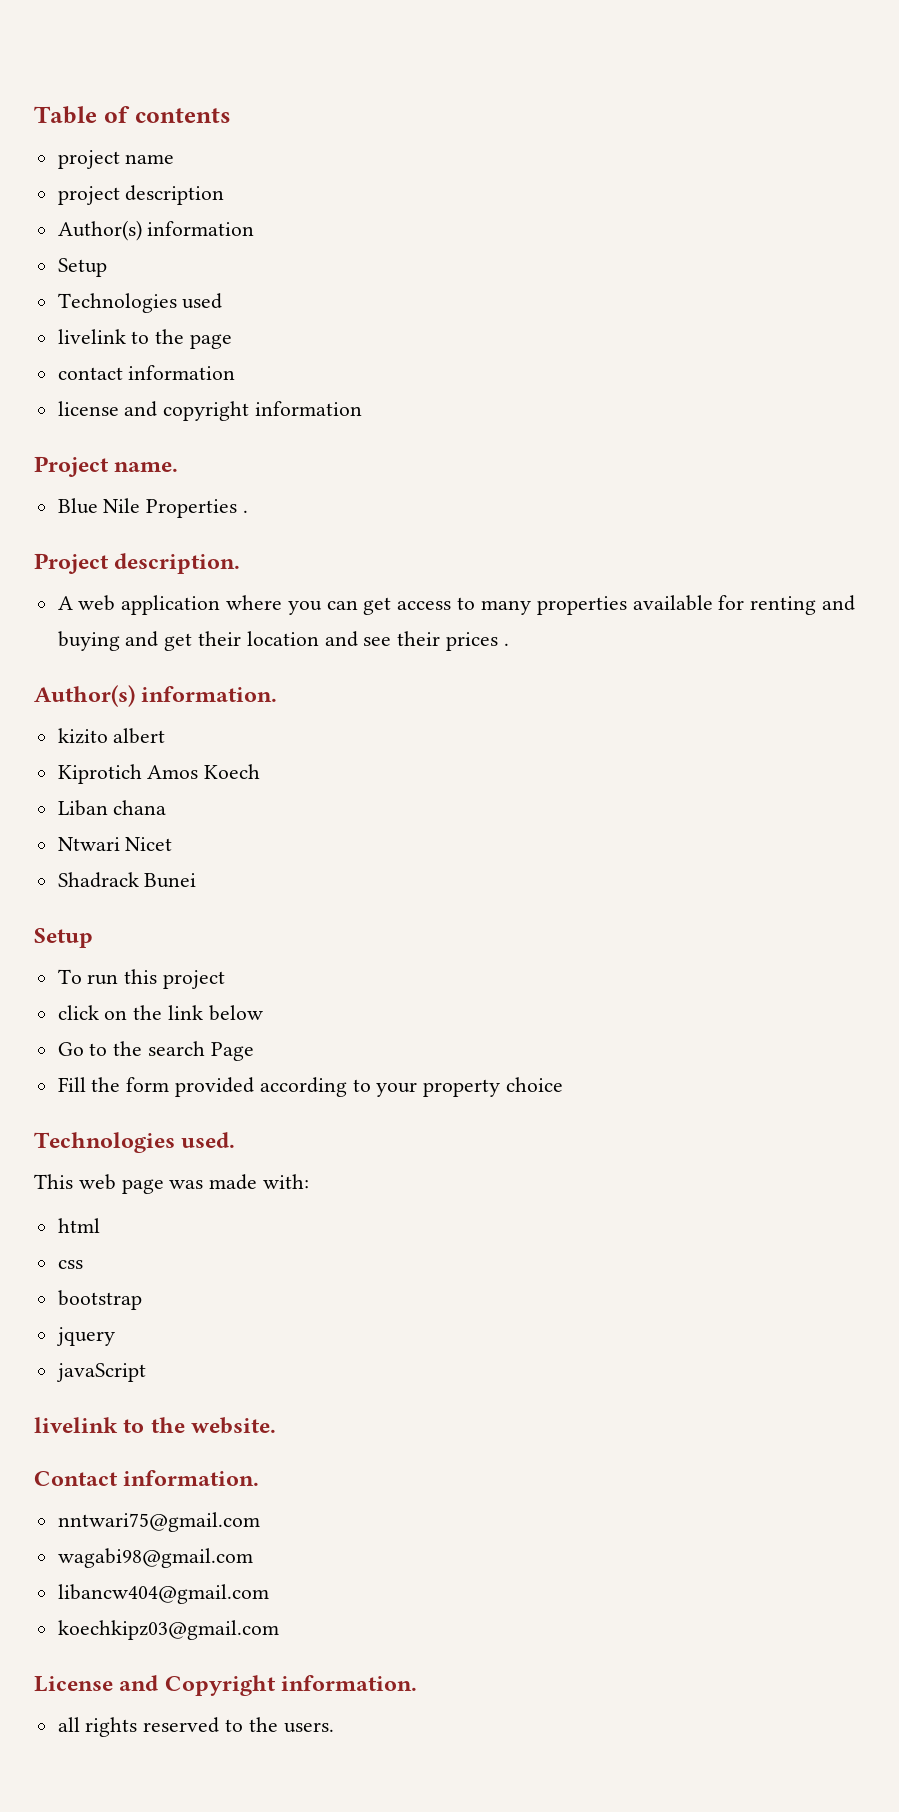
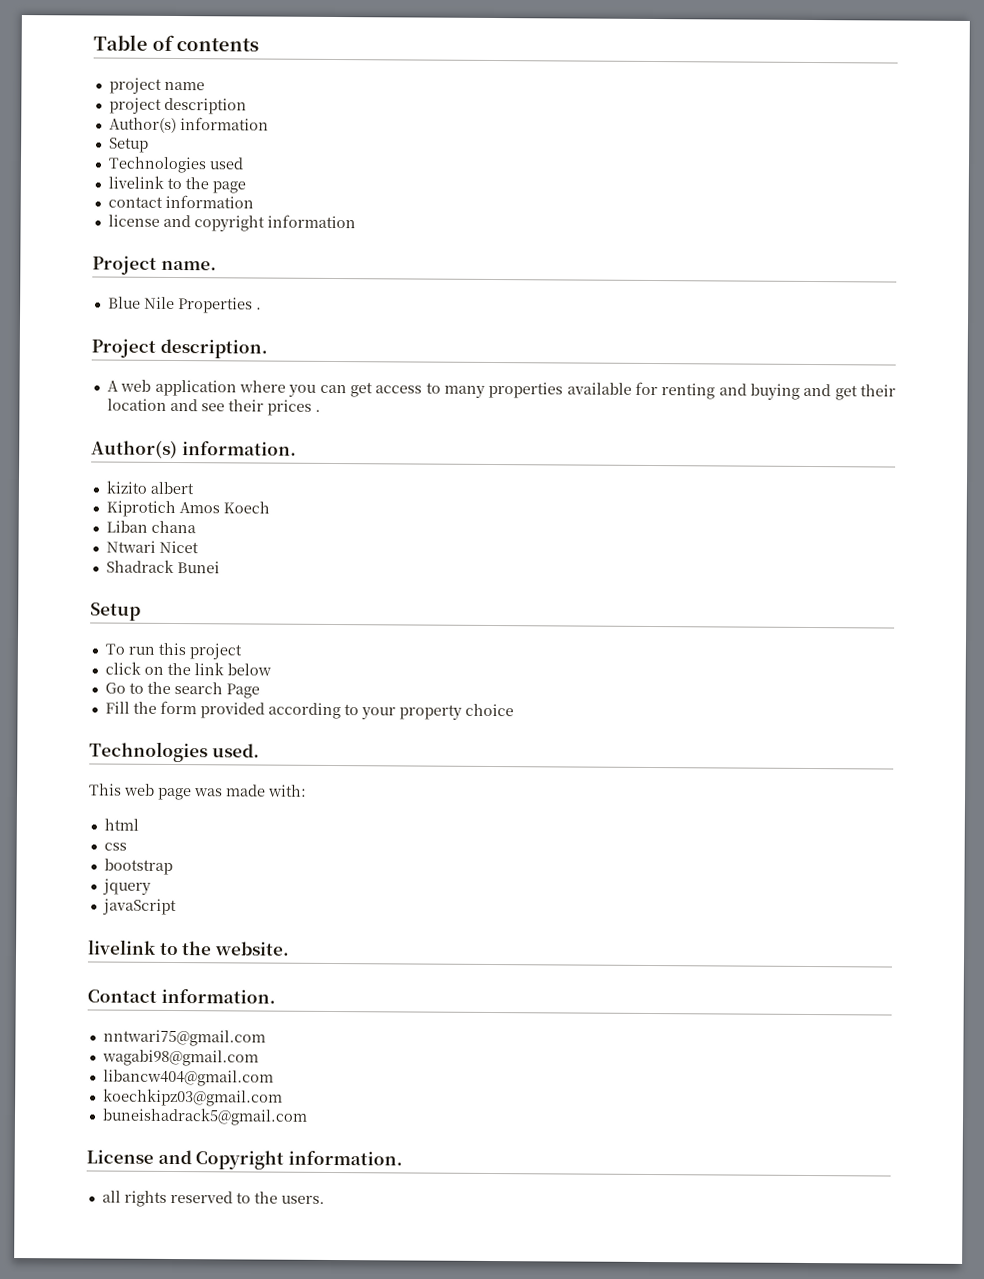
(279, 1630) none -> [101,1107,308,1126] // buneishadrack5@gmail.com

